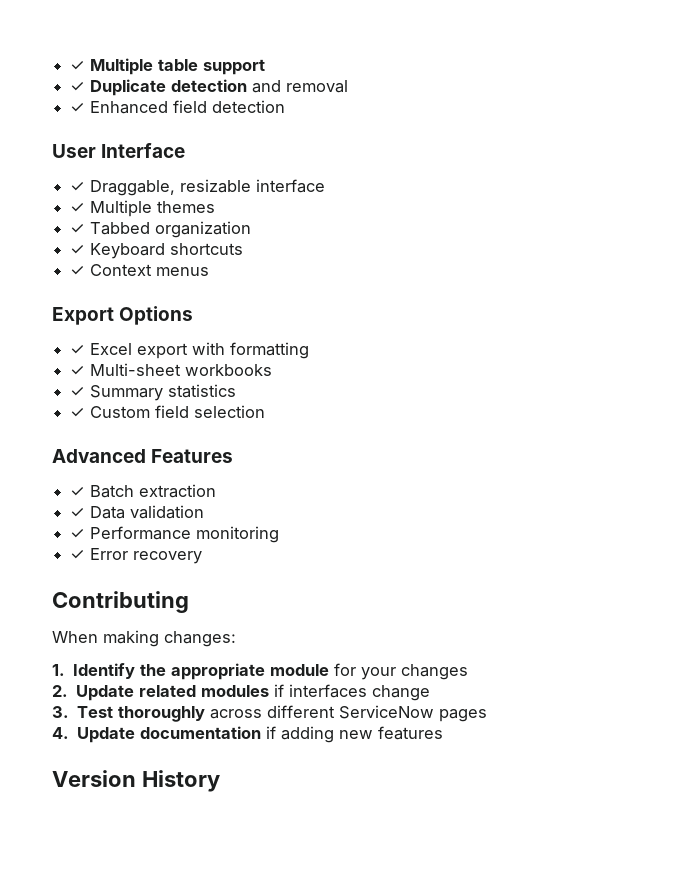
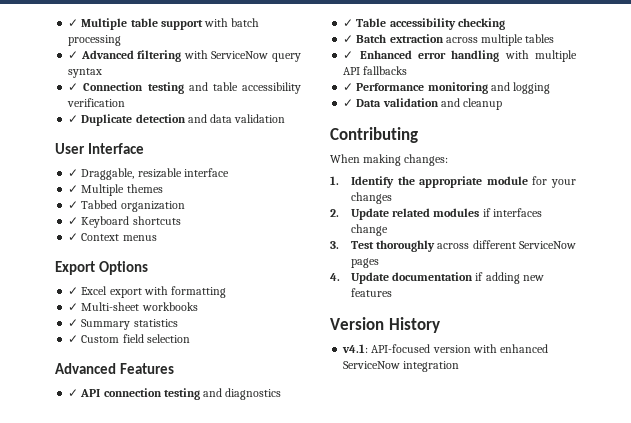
(266, 67) none -> [204,18,260,27] [68,35,122,46] [68,50,301,62] [68,68,103,78] [68,82,301,94] [67,98,126,107] with batch processing // ✓ Advanced filtering with ServiceNow query syntax // ✓ Connection testing and table accessibility verification
[286,80,349,93] [70,100,286,114] removal // ✓ Enhanced field detection -> [210,114,286,123] data validation
[90,484,217,498] [70,505,205,519] [70,526,280,543] [70,548,203,564] Batch extraction // ✓ Data validation // ✓ Performance monitoring // ✓ Error recovery -> [80,388,282,400] [343,18,505,30] [343,34,555,46] [343,50,577,62] [343,66,408,75] [343,82,551,94] [343,98,503,110] API connection testing and diagnostics // ✓ Table accessibility checking // ✓ Batch extraction across multiple tables // ✓ Enhanced error handling with multiple API fallbacks // ✓ Performance monitoring and logging // ✓ Data validation and cleanup
(220, 781) none -> [342,344,549,353] [343,361,460,372] // v4.1: API-focused version with enhanced ServiceNow integration

